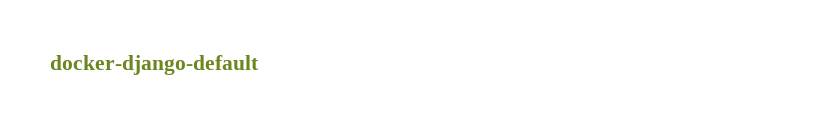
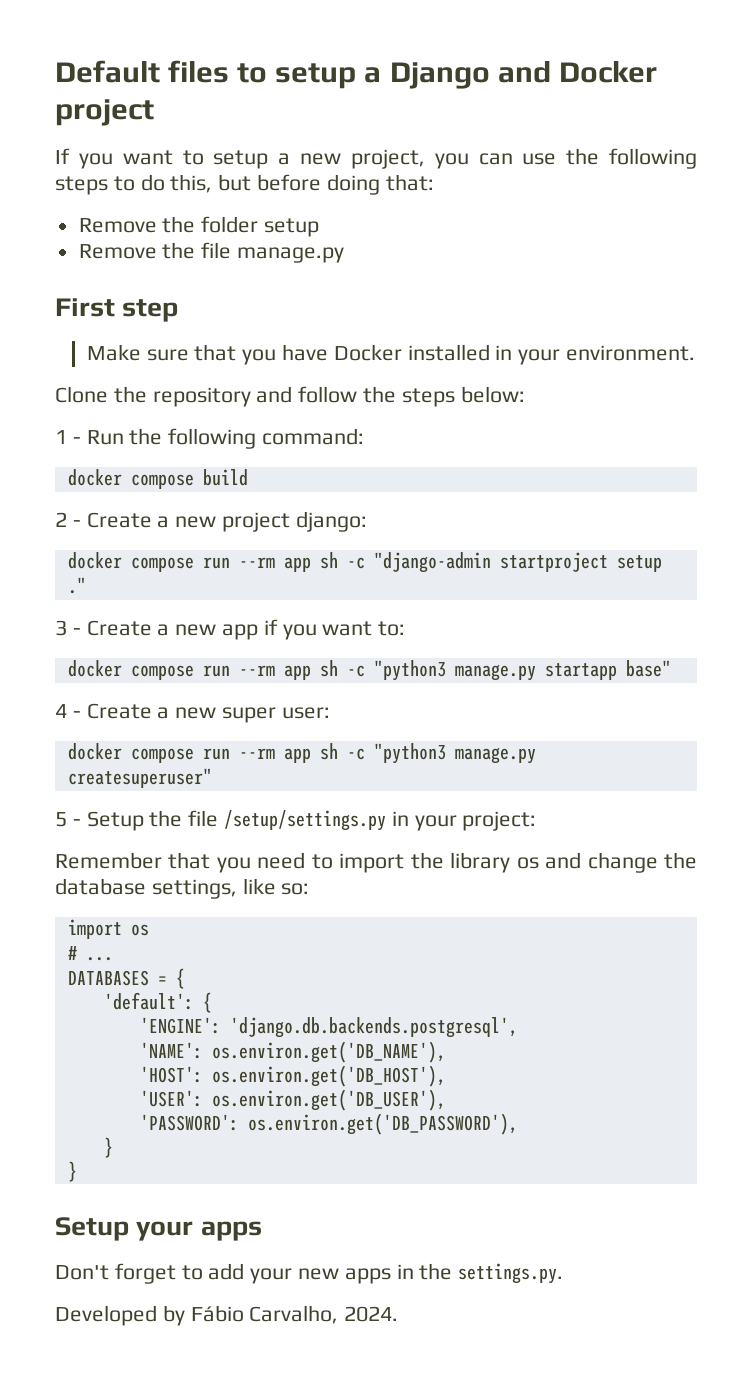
[50,55,259,75] docker-django-default -> [55,60,657,89] [55,99,154,126] [55,148,697,169] [55,174,434,195] [78,216,320,237] [78,242,345,263] [55,298,179,322] [86,344,695,365] [55,386,525,407] [55,428,365,449] [67,469,248,489] [55,511,367,532] [67,552,662,573] [67,577,86,594] [55,619,406,640] [67,660,671,681] [55,703,330,723] [67,743,536,764] [67,768,212,788] [55,810,537,831] [55,852,697,873] [55,878,310,899] [67,919,149,939] [67,946,113,961] [67,968,185,989] [103,992,212,1013] [139,1017,518,1038] [139,1041,446,1063] [139,1065,446,1087] [139,1089,446,1111] [139,1113,518,1135] [103,1137,113,1158] [67,1161,77,1182] [55,1217,262,1241] [55,1263,564,1284] [55,1305,399,1326] Default files to setup a Django and Docker project // If you want to setup a new project, you can use the following steps to do this, but before doing that: // Remove the folder setup // Remove the file manage.py // First step // Make sure that you have Docker installed in your environment. // Clone the repository and follow the steps below: // 1 - Run the following command: // docker compose build // 2 - Create a new project django: // docker compose run --rm app sh -c "django-admin startproject setup ." // 3 - Create a new app if you want to: // docker compose run --rm app sh -c "python3 manage.py startapp base" // 4 - Create a new super user: // docker compose run --rm app sh -c "python3 manage.py createsuperuser" // 5 - Setup the file /setup/settings.py in your project: // Remember that you need to import the library os and change the database settings, like so: // import os // # ... // DATABASES = { // 'default': { // 'ENGINE': 'django.db.backends.postgresql', // 'NAME': os.environ.get('DB_NAME'), // 'HOST': os.environ.get('DB_HOST'), // 'USER': os.environ.get('DB_USER'), // 'PASSWORD': os.environ.get('DB_PASSWORD'), // } // } // Setup your apps // Don't forget to add your new apps in the settings.py. // Developed by Fábio Carvalho, 2024.

